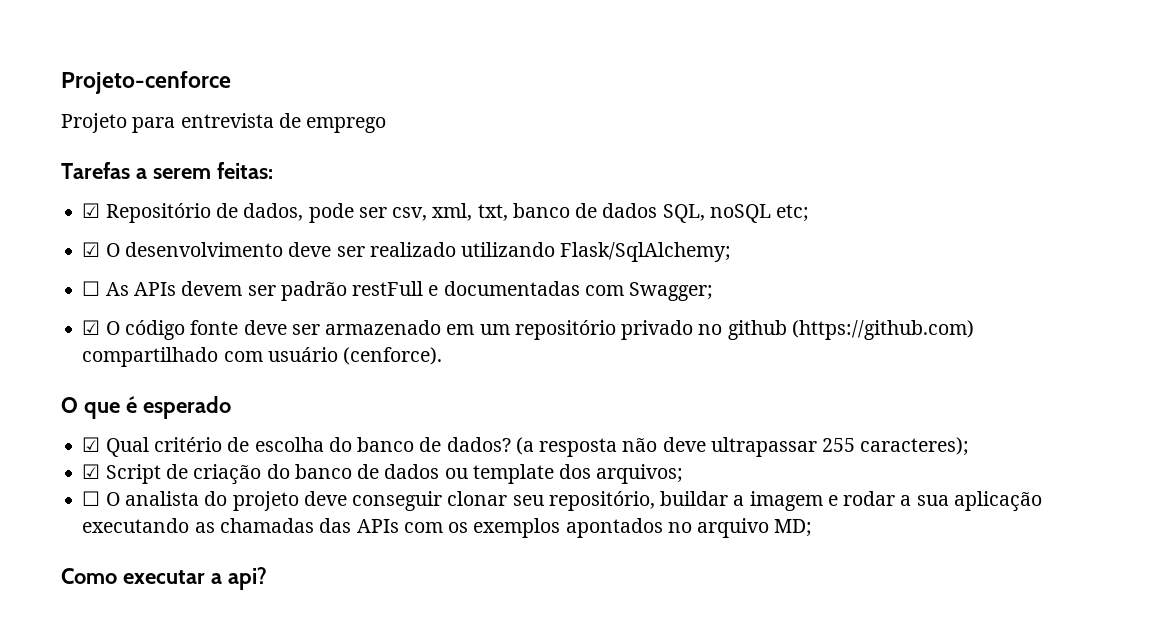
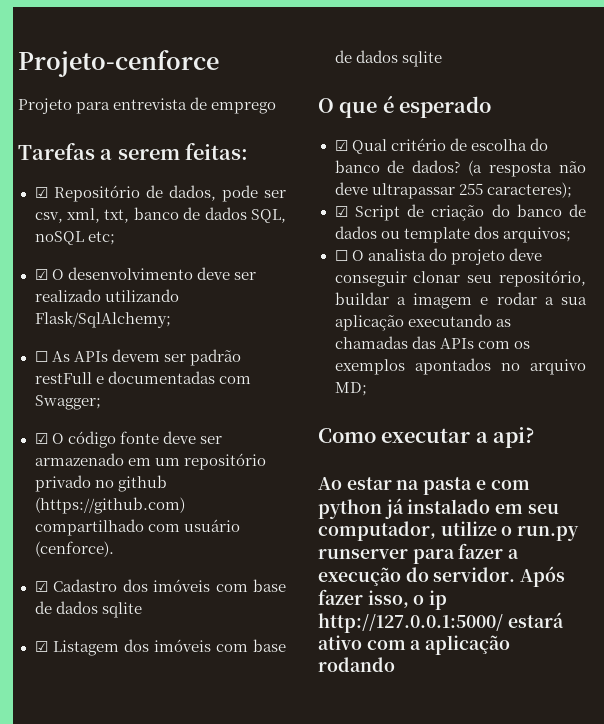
(443, 356) none -> [34,579,286,592] [34,601,142,618] [34,639,286,656] [334,50,442,67] // ☑ Cadastro dos imóveis com base de dados sqlite // ☑ Listagem dos imóveis com base de dados sqlite
(267, 578) none -> [318,477,530,495] [318,498,559,519] [318,521,580,541] [318,543,520,564] [318,566,566,587] [318,589,448,610] [318,612,564,633] [318,635,511,655] [318,657,395,672] // Ao estar na pasta e com python já instalado em seu computador, utilize o run.py runserver para fazer a execução do servidor. Após fazer isso, o ip http://127.0.0.1:5000/ estará ativo com a aplicação rodando

